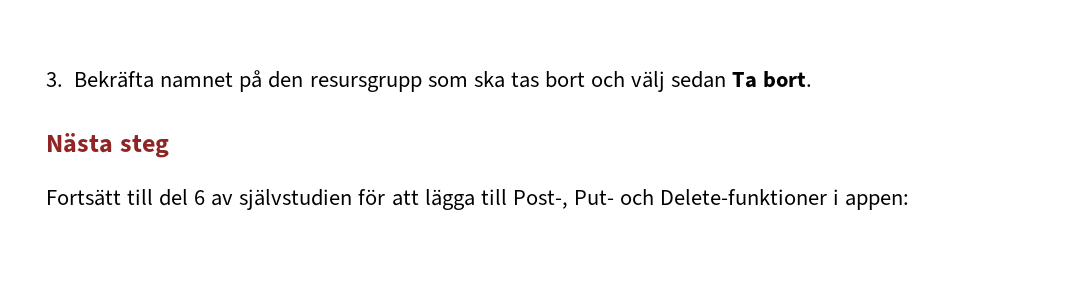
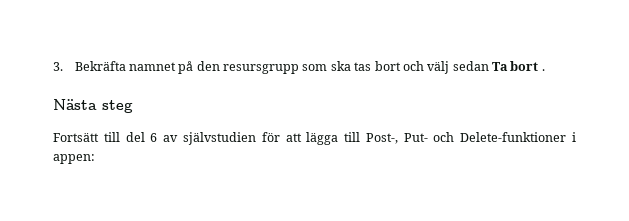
[763,71,813,88] bort. -> [510,61,545,71] bort .

